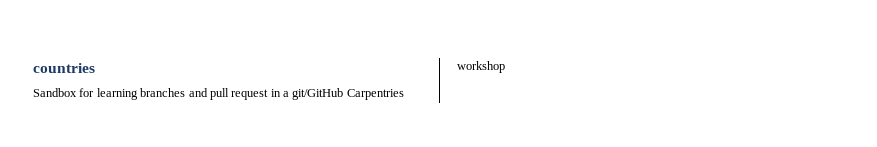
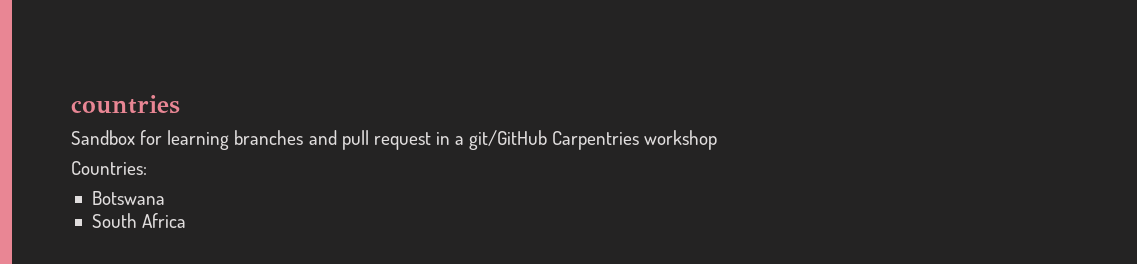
(505, 67) none -> [71,161,147,175] [91,191,165,205] [91,213,187,228] // Countries: // Botswana // South Africa

